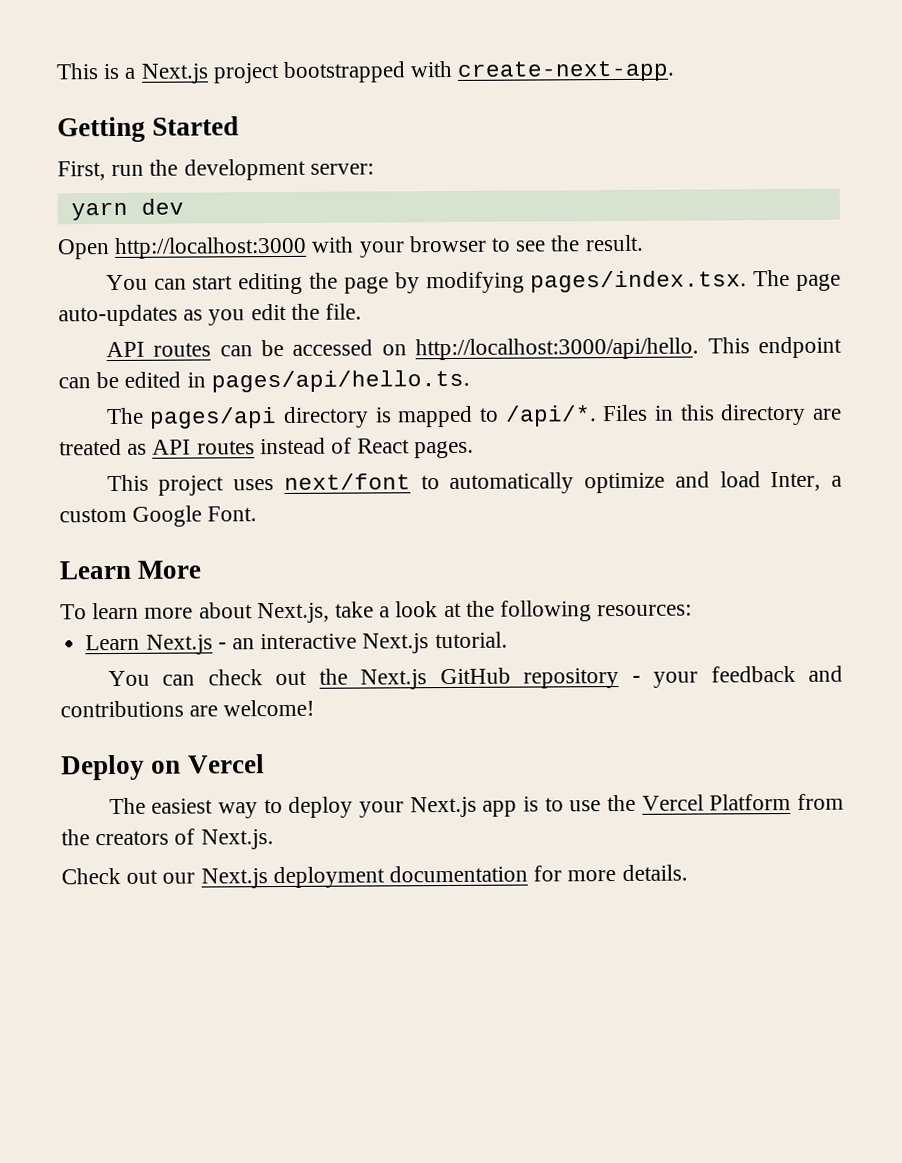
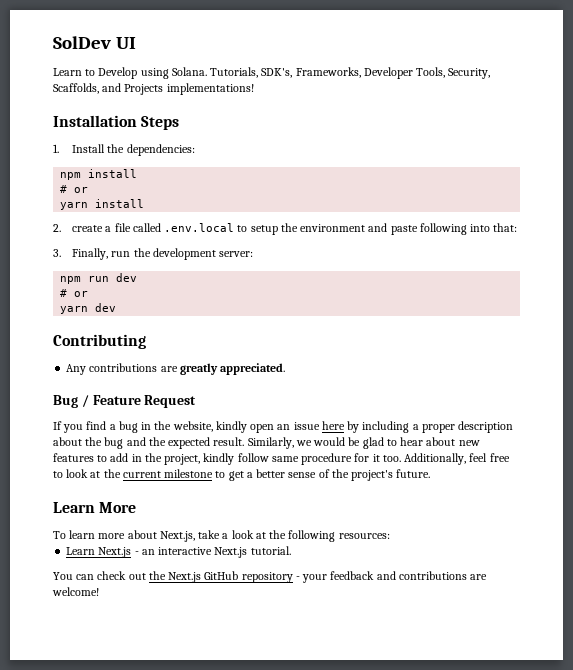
[56,60,676,84] [57,116,240,143] [57,158,374,181] [70,198,184,221] [57,234,644,260] [105,269,841,295] [58,303,363,327] [105,336,843,361] [58,369,470,393] [105,403,842,429] [59,437,475,459] [106,471,842,496] [59,505,258,527] This is a Next.js project bootstrapped with create-next-app. // Getting Started // First, run the development server: // yarn dev // Open http://localhost:3000 with your browser to see the result. // You can start editing the page by modifying pages/index.tsx. The page auto-updates as you edit the file. // API routes can be accessed on http://localhost:3000/api/hello. This endpoint can be edited in pages/api/hello.ts. // The pages/api directory is mapped to /api/*. Files in this directory are treated as API routes instead of React pages. // This project uses next/font to automatically optimize and load Inter, a custom Google Font. -> [53,36,136,49] [53,67,491,79] [53,83,254,95] [53,115,180,130] [53,144,195,156] [60,169,138,180] [60,185,89,193] [60,199,145,210] [53,223,518,235] [53,248,254,260] [60,273,138,284] [60,289,89,297] [60,303,117,314] [53,334,146,349] [66,363,286,375] [53,395,197,408] [53,421,514,433] [53,437,480,449] [53,453,510,465] [53,469,431,481] SolDev UI // Learn to Develop using Solana. Tutorials, SDK's, Frameworks, Developer Tools, Security, Scaffolds, and Projects implementations! // Installation Steps // 1. Install the dependencies: // npm install // # or // yarn install // 2. create a file called .env.local to setup the environment and paste following into that: // 3. Finally, run the development server: // npm run dev // # or // yarn dev // Contributing // Any contributions are greatly appreciated. // Bug / Feature Request // If you find a bug in the website, kindly open an issue here by including a proper description about the bug and the expected result. Similarly, we would be glad to hear about new features to add in the project, kindly follow same procedure for it too. Additionally, feel free to look at the current milestone to get a better sense of the project's future.
[61,754,265,781] [108,793,845,819] [61,828,274,850] [61,864,688,889] // Deploy on Vercel // The easiest way to deploy your Next.js app is to use the Vercel Platform from the creators of Next.js. // Check out our Next.js deployment documentation for more details. -> (99, 591) none

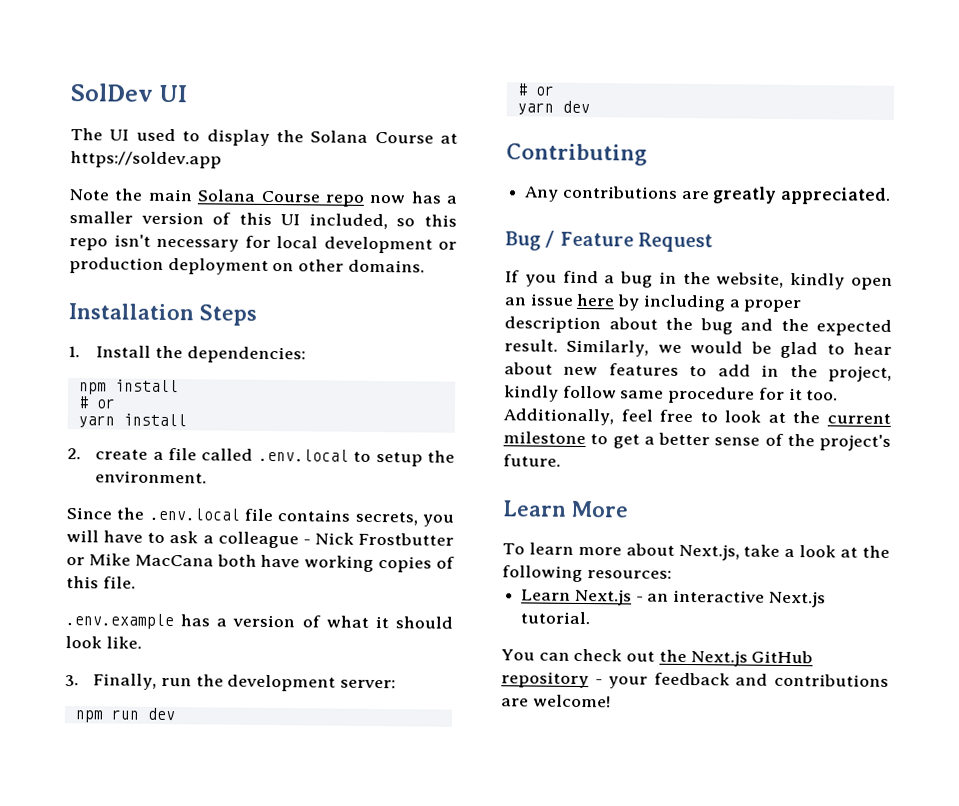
[53,67,491,79] [53,83,254,95] Learn to Develop using Solana. Tutorials, SDK's, Frameworks, Developer Tools, Security, Scaffolds, and Projects implementations! -> [70,128,458,146] [70,151,222,169] [69,188,457,207] [69,211,457,230] [69,234,457,254] [69,257,425,275] The UI used to display the Solana Course at https://soldev.app // Note the main Solana Course repo now has a smaller version of this UI included, so this repo isn't necessary for local development or production deployment on other domains.
[300,223,518,235] environment and paste following into that: -> [95,470,208,484] [66,507,454,527] [66,530,454,549] [66,553,455,573] [66,576,136,589] [65,613,454,630] [65,636,142,649] environment. // Since the .env.local file contains secrets, you will have to ask a colleague - Nick Frostbutter or Mike MacCana both have working copies of this file. // .env.example has a version of what it should look like.

